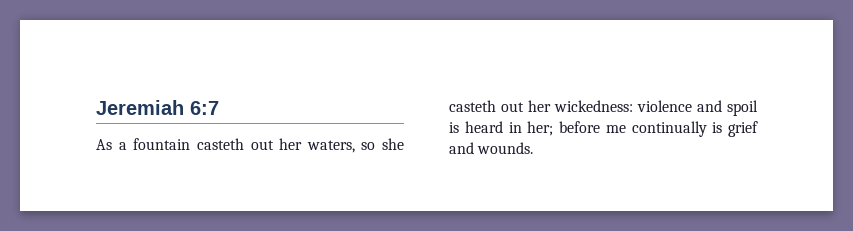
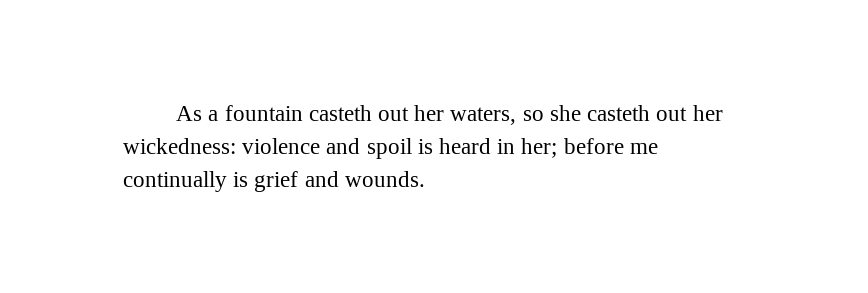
[96,100,219,115] Jeremiah 6:7 // -> (176, 113) none

